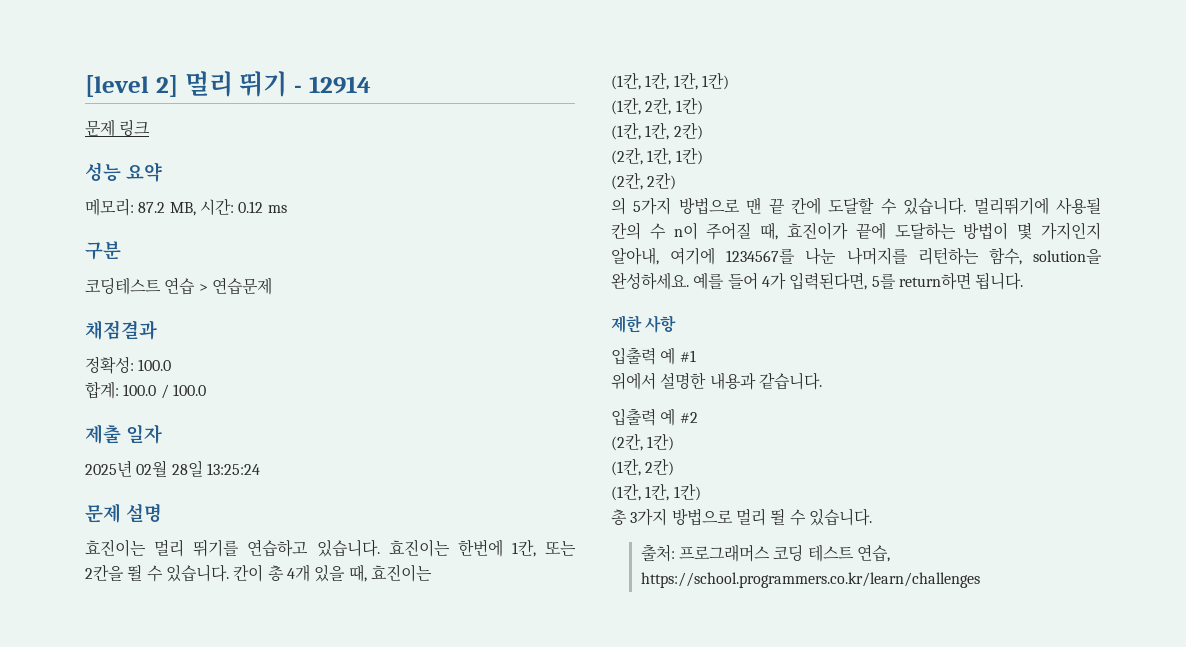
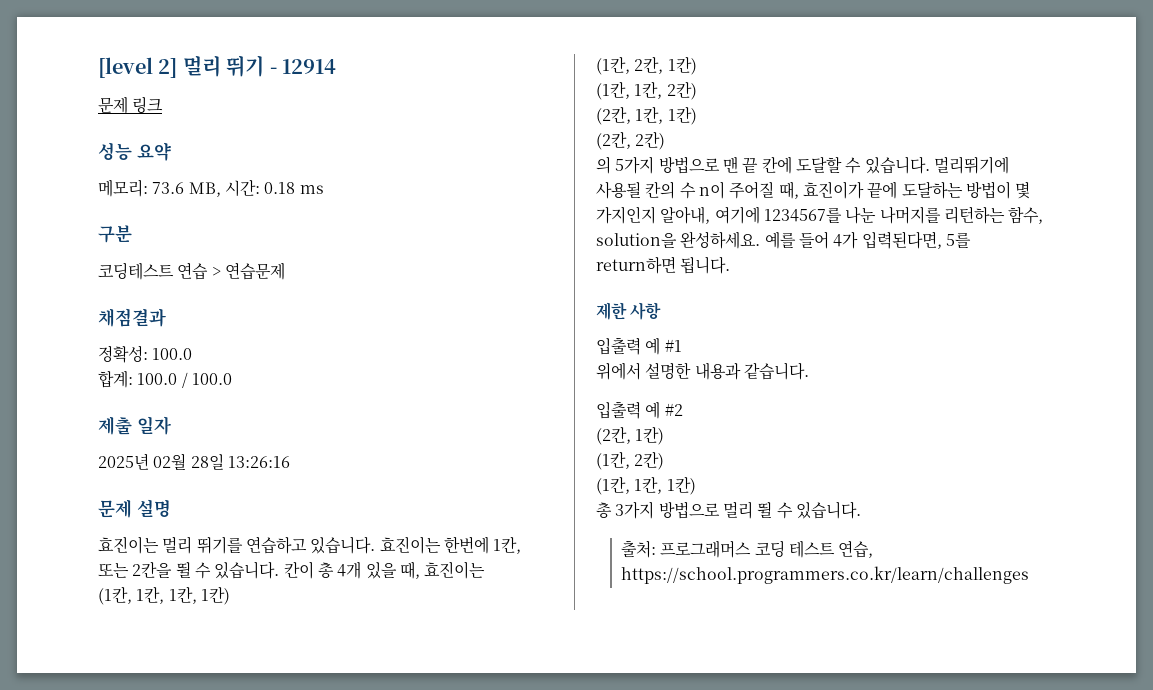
[138,202,166,213] 87.2 -> [152,182,185,194] 73.6
[238,201,264,213] 0.12 -> [264,182,296,194] 0.18
[206,463,260,475] 13:25:24 -> [227,456,290,468] 13:26:16

